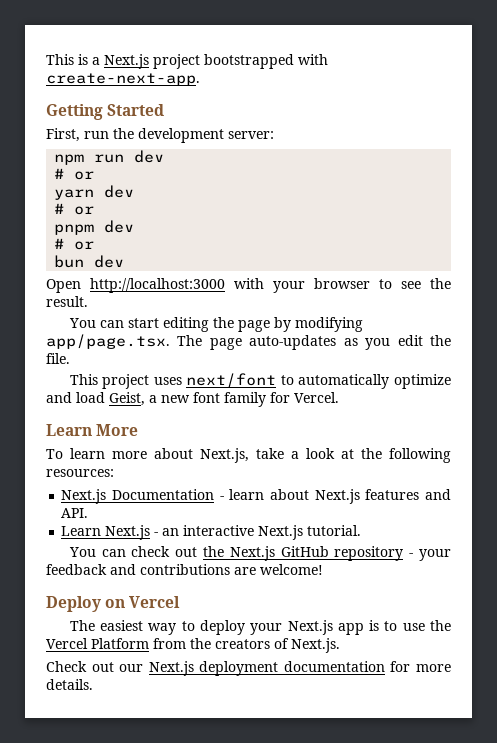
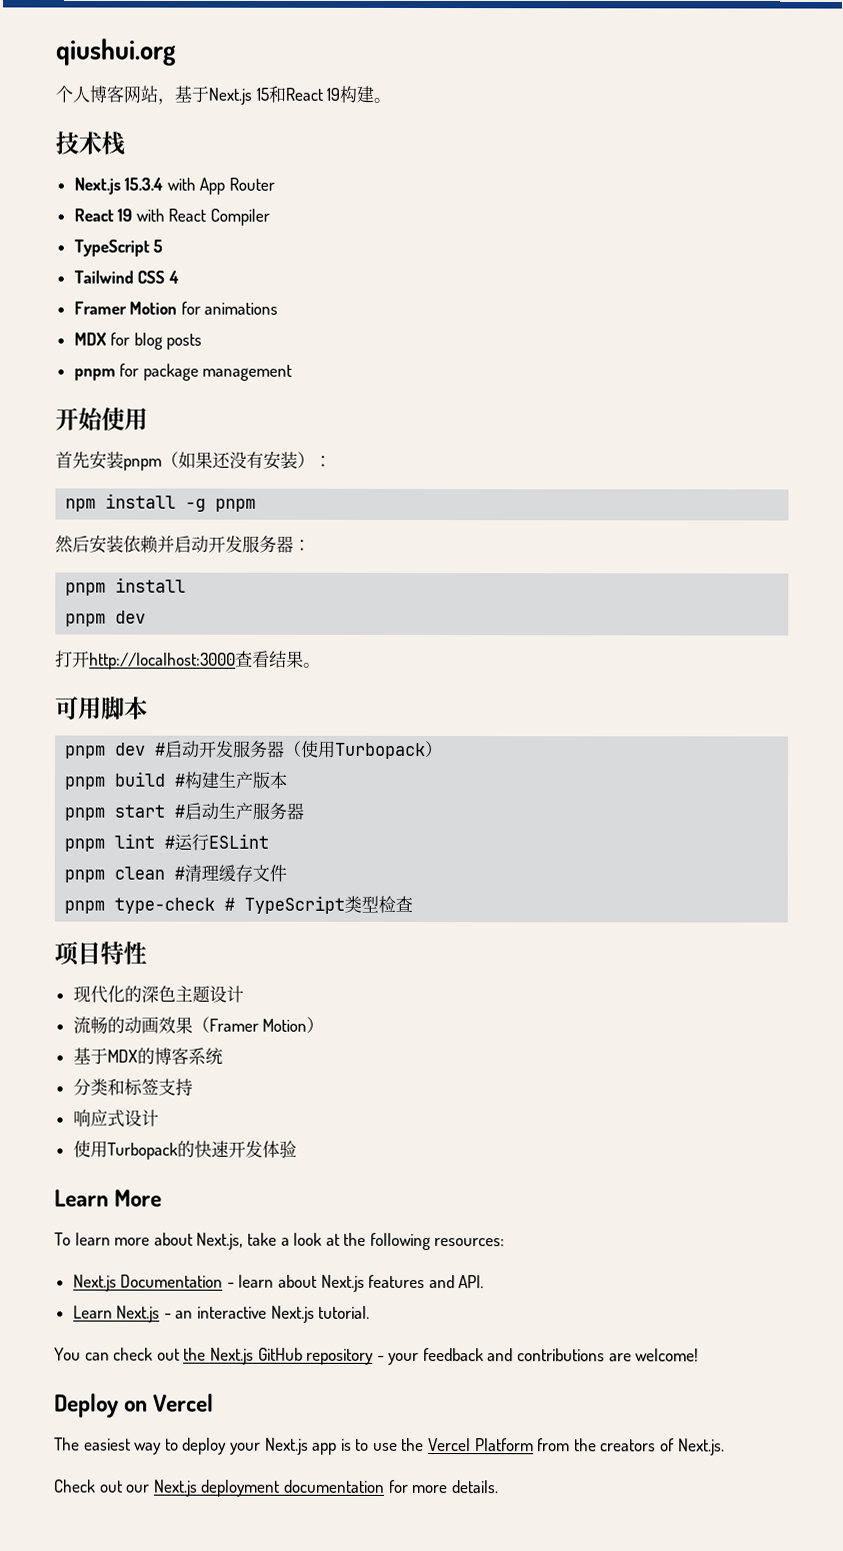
[46,54,328,69] [46,73,200,86] [46,104,165,120] [46,128,274,143] [54,150,165,165] [54,168,95,180] [54,185,135,200] [54,203,95,215] [54,220,135,235] [54,238,95,250] [54,255,125,268] [46,278,451,293] [46,296,88,307] [68,317,363,332] [46,334,451,350] [46,353,70,364] [69,373,451,389] [46,392,339,407] This is a Next.js project bootstrapped with create-next-app. // Getting Started // First, run the development server: // npm run dev // # or // yarn dev // # or // pnpm dev // # or // bun dev // Open http://localhost:3000 with your browser to see the result. // You can start editing the page by modifying app/page.tsx. The page auto-updates as you edit the file. // This project uses next/font to automatically optimize and load Geist, a new font family for Vercel. -> [55,38,177,66] [55,85,392,105] [55,131,125,156] [73,177,276,195] [73,208,271,226] [73,239,164,257] [73,270,179,284] [73,301,279,315] [73,332,203,350] [73,363,293,381] [55,407,148,431] [55,451,332,471] [65,493,257,512] [55,535,311,554] [65,577,187,596] [65,610,147,627] [55,650,321,670] [55,696,148,720] [65,740,444,760] [64,771,289,790] [64,802,305,821] [64,833,270,852] [64,864,288,883] [64,895,414,914] [54,941,147,966] [72,985,244,1004] [72,1016,325,1034] [72,1047,223,1065] [72,1078,193,1096] [72,1109,159,1128] [72,1140,297,1160] qiushui.org // 个人博客网站，基于Next.js 15和React 19构建。 // 技术栈 // Next.js 15.3.4 with App Router // React 19 with React Compiler // TypeScript 5 // Tailwind CSS 4 // Framer Motion for animations // MDX for blog posts // pnpm for package management // 开始使用 // 首先安装pnpm（如果还没有安装）： // npm install -g pnpm // 然后安装依赖并启动开发服务器： // pnpm install // pnpm dev // 打开http://localhost:3000查看结果。 // 可用脚本 // pnpm dev #启动开发服务器（使用Turbopack） // pnpm build #构建生产版本 // pnpm start #启动生产服务器 // pnpm lint #运行ESLint // pnpm clean #清理缓存文件 // pnpm type-check # TypeScript类型检查 // 项目特性 // 现代化的深色主题设计 // 流畅的动画效果（Framer Motion） // 基于MDX的博客系统 // 分类和标签支持 // 响应式设计 // 使用Turbopack的快速开发体验

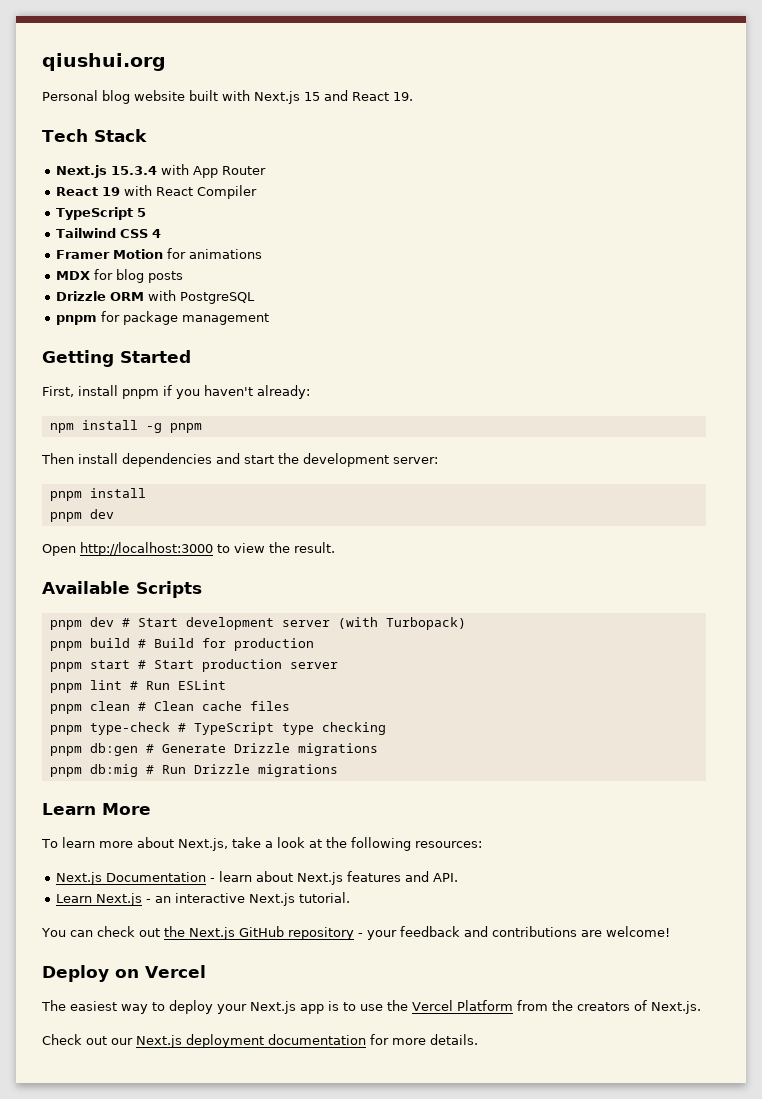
[55,85,392,105] [55,131,125,156] 个人博客网站，基于Next.js 15和React 19构建。 // 技术栈 -> [42,90,413,104] [42,129,147,142] Personal blog website built with Next.js 15 and React 19. // Tech Stack
(203, 341) none -> [56,290,256,304] // Drizzle ORM with PostgreSQL
[55,407,148,431] [55,451,332,471] [65,493,257,512] [55,535,311,554] [65,577,187,596] [65,610,147,627] [55,650,321,670] [55,696,148,720] [65,740,444,760] 开始使用 // 首先安装pnpm（如果还没有安装）： // npm install -g pnpm // 然后安装依赖并启动开发服务器： // pnpm install // pnpm dev // 打开http://localhost:3000查看结果。 // 可用脚本 // pnpm dev #启动开发服务器（使用Turbopack） -> [42,350,191,367] [42,385,310,399] [49,420,202,433] [41,453,438,467] [49,488,146,501] [49,509,114,522] [42,542,335,556] [42,581,202,598] [49,617,466,630] Getting Started // First, install pnpm if you haven't already: // npm install -g pnpm // Then install dependencies and start the development server: // pnpm install // pnpm dev // Open http://localhost:3000 to view the result. // Available Scripts // pnpm dev # Start development server (with Turbopack)
[184,771,289,789] 构建生产版本 -> [153,638,314,651] Build for production
[184,802,305,820] 启动生产服务器 -> [153,659,338,672] Start production server
[174,833,210,851] 运行 -> [145,681,170,690] Run
[184,864,288,882] 清理缓存文件 -> [153,701,290,711] Clean cache files
[344,895,414,913] [54,941,147,966] [72,985,244,1004] [72,1016,325,1034] [72,1047,223,1065] [72,1078,193,1096] [72,1109,159,1128] [72,1140,297,1160] 类型检查 // 项目特性 // 现代化的深色主题设计 // 流畅的动画效果（Framer Motion） // 基于MDX的博客系统 // 分类和标签支持 // 响应式设计 // 使用Turbopack的快速开发体验 -> [281,722,386,735] [49,743,378,756] [49,764,338,777] type checking // pnpm db:gen # Generate Drizzle migrations // pnpm db:mig # Run Drizzle migrations

